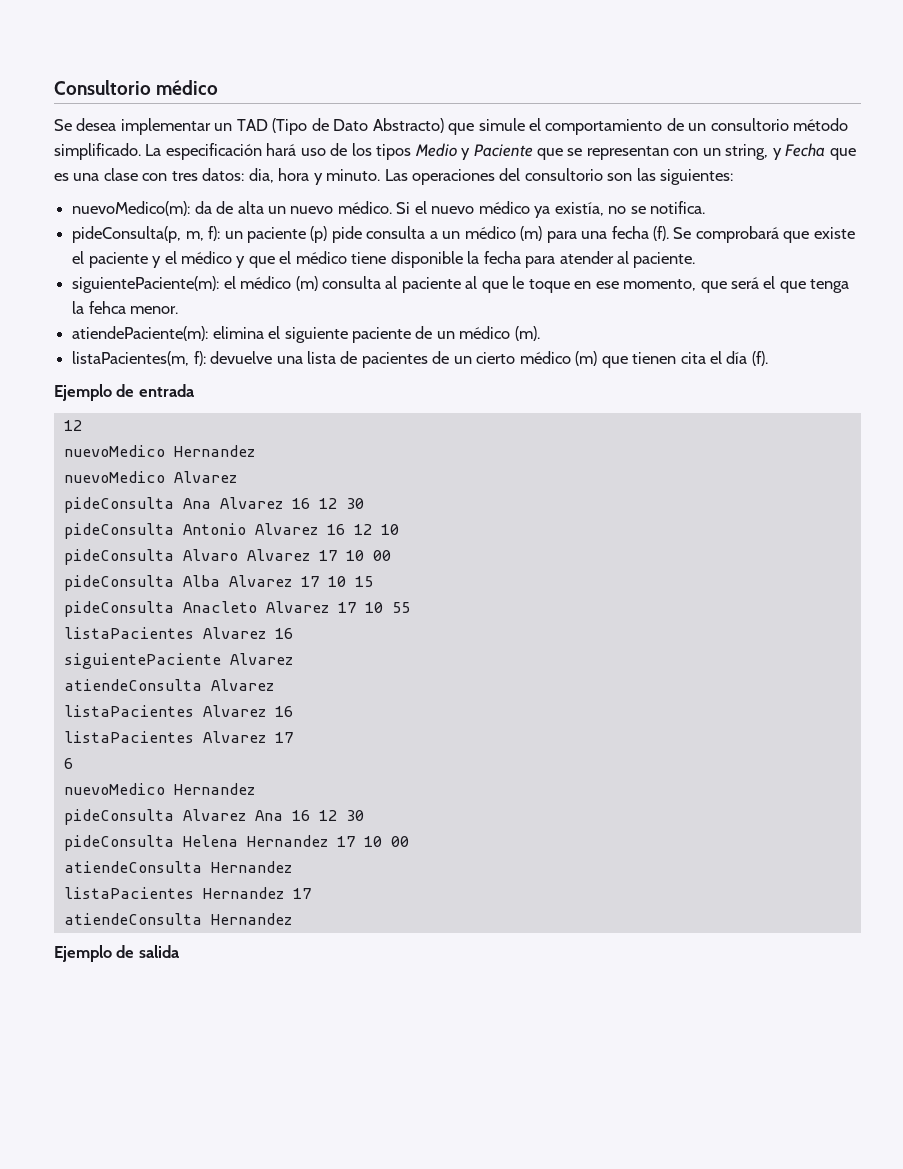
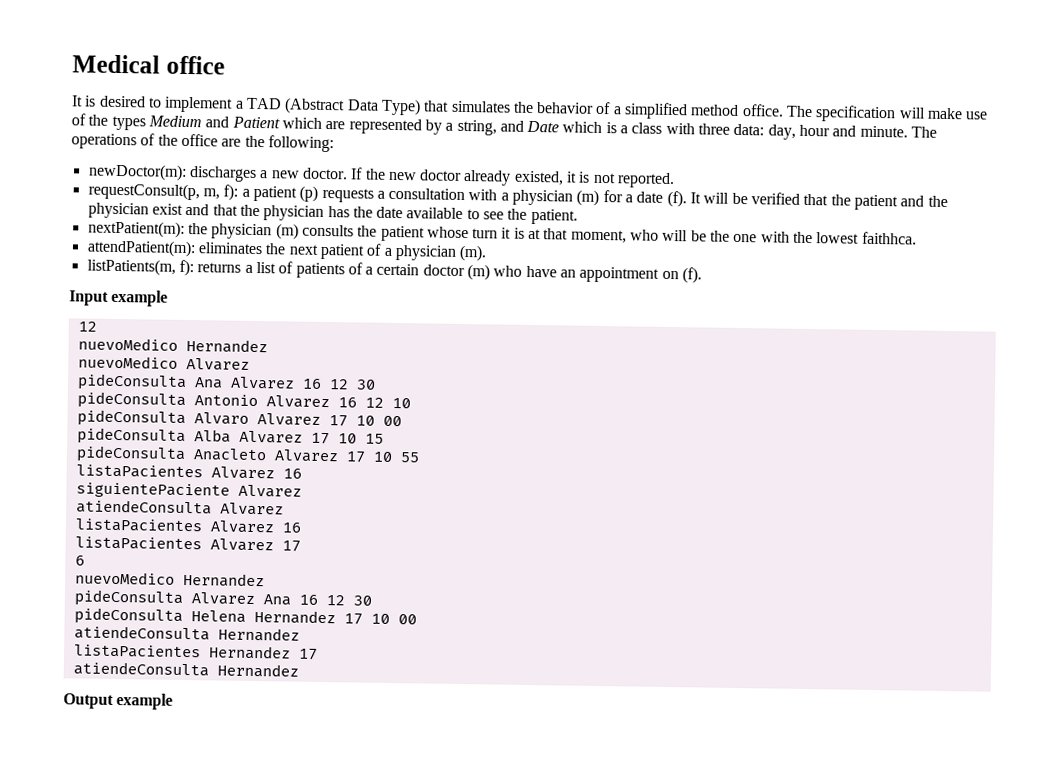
[54,80,219,95] [54,118,849,135] [54,143,856,160] [54,168,734,185] [72,201,705,218] [72,226,855,243] [72,251,696,268] [72,276,850,293] [72,301,179,314] [72,326,540,343] [72,351,768,368] [54,384,195,401] Consultorio médico // Se desea implementar un TAD (Tipo de Dato Abstracto) que simule el comportamiento de un consultorio método simplificado. La especificación hará uso de los tipos Medio y Paciente que se representan con un string, y Fecha que es una clase con tres datos: dia, hora y minuto. Las operaciones del consultorio son las siguientes: // nuevoMedico(m): da de alta un nuevo médico. Si el nuevo médico ya existía, no se notifica. // pideConsulta(p, m, f): un paciente (p) pide consulta a un médico (m) para una fecha (f). Se comprobará que existe el paciente y el médico y que el médico tiene disponible la fecha para atender al paciente. // siguientePaciente(m): el médico (m) consulta al paciente al que le toque en ese momento, que será el que tenga la fehca menor. // atiendePaciente(m): elimina el siguiente paciente de un médico (m). // listaPacientes(m, f): devuelve una lista de pacientes de un cierto médico (m) que tienen cita el día (f). // Ejemplo de entrada -> [72,54,225,75] [72,95,989,123] [71,113,938,140] [71,133,334,153] [87,163,676,189] [87,182,948,211] [87,202,578,225] [87,220,917,245] [86,239,488,262] [86,258,703,284] [69,289,169,307] Medical office // It is desired to implement a TAD (Abstract Data Type) that simulates the behavior of a simplified method office. The specification will make use of the types Medium and Patient which are represented by a string, and Date which is a class with three data: day, hour and minute. The operations of the office are the following: // newDoctor(m): discharges a new doctor. If the new doctor already existed, it is not reported. // requestConsult(p, m, f): a patient (p) requests a consultation with a physician (m) for a date (f). It will be verified that the patient and the physician exist and that the physician has the date available to see the patient. // nextPatient(m): the physician (m) consults the patient whose turn it is at that moment, who will be the one with the lowest faithhca. // attendPatient(m): eliminates the next patient of a physician (m). // listPatients(m, f): returns a list of patients of a certain doctor (m) who have an appointment on (f). // Input example
[54,945,180,962] Ejemplo de salida -> [63,693,174,710] Output example

